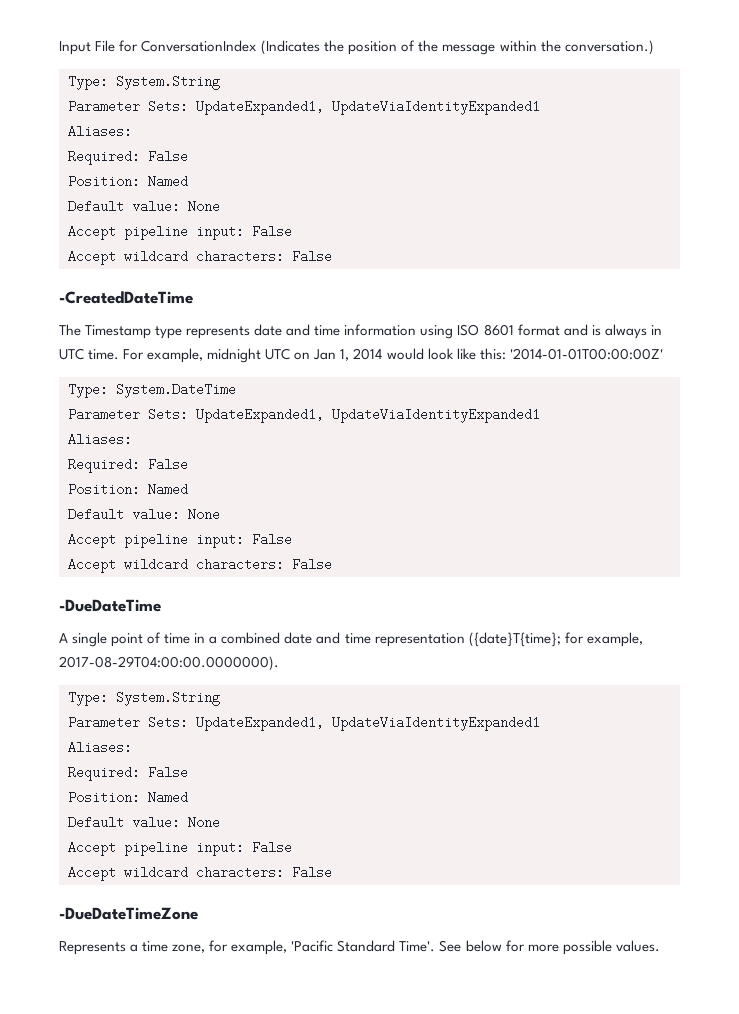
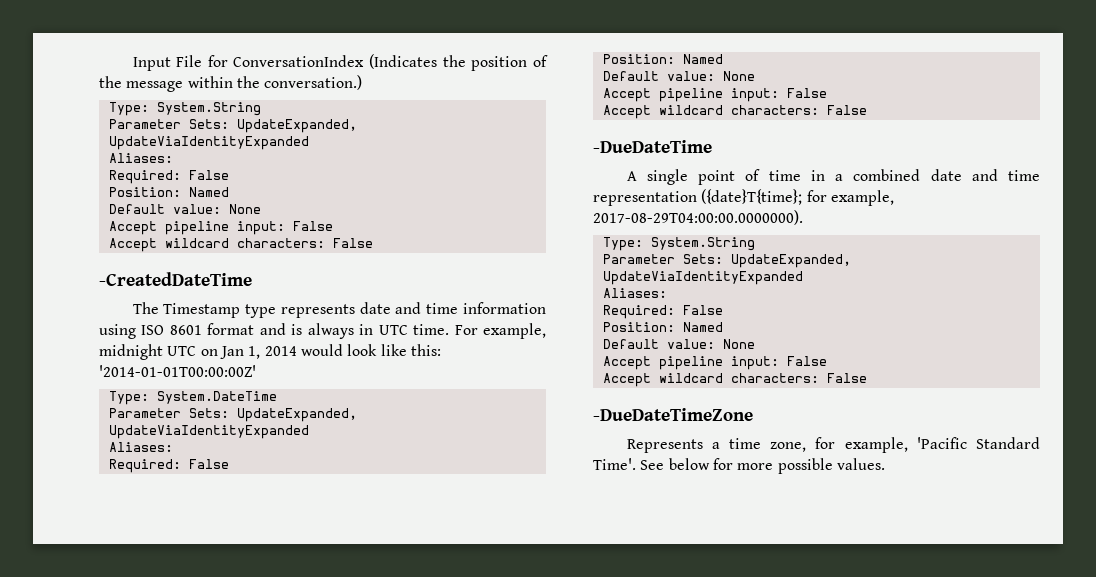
[196,100,540,115] UpdateExpanded1, UpdateViaIdentityExpanded1 -> [236,119,357,133] [108,136,309,150] UpdateExpanded, UpdateViaIdentityExpanded
[196,408,540,423] UpdateExpanded1, UpdateViaIdentityExpanded1 -> [236,408,357,422] [108,425,309,439] UpdateExpanded, UpdateViaIdentityExpanded
[196,716,540,731] UpdateExpanded1, UpdateViaIdentityExpanded1 -> [730,254,851,268] [602,271,803,285] UpdateExpanded, UpdateViaIdentityExpanded

